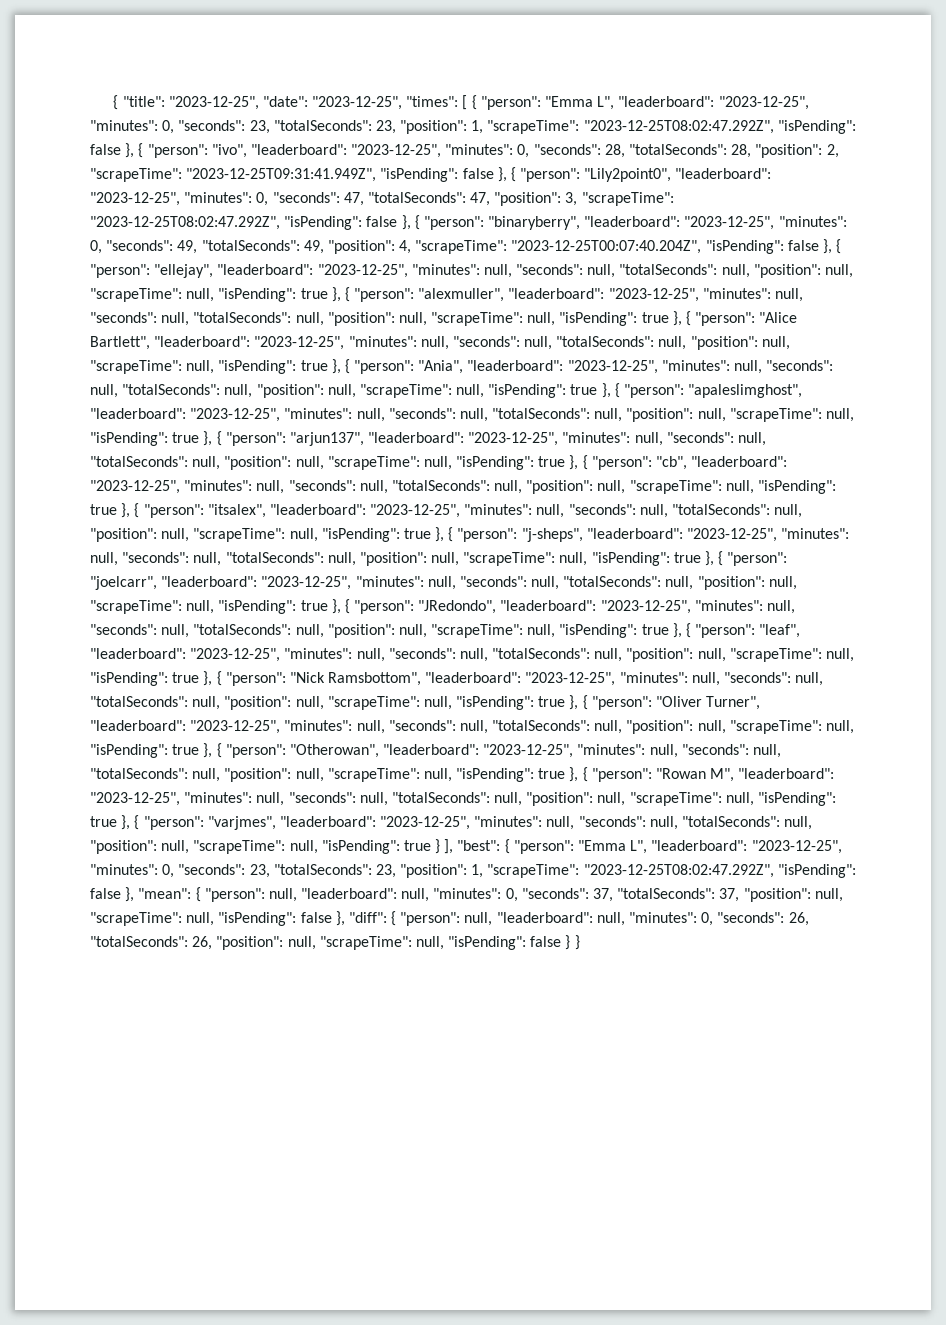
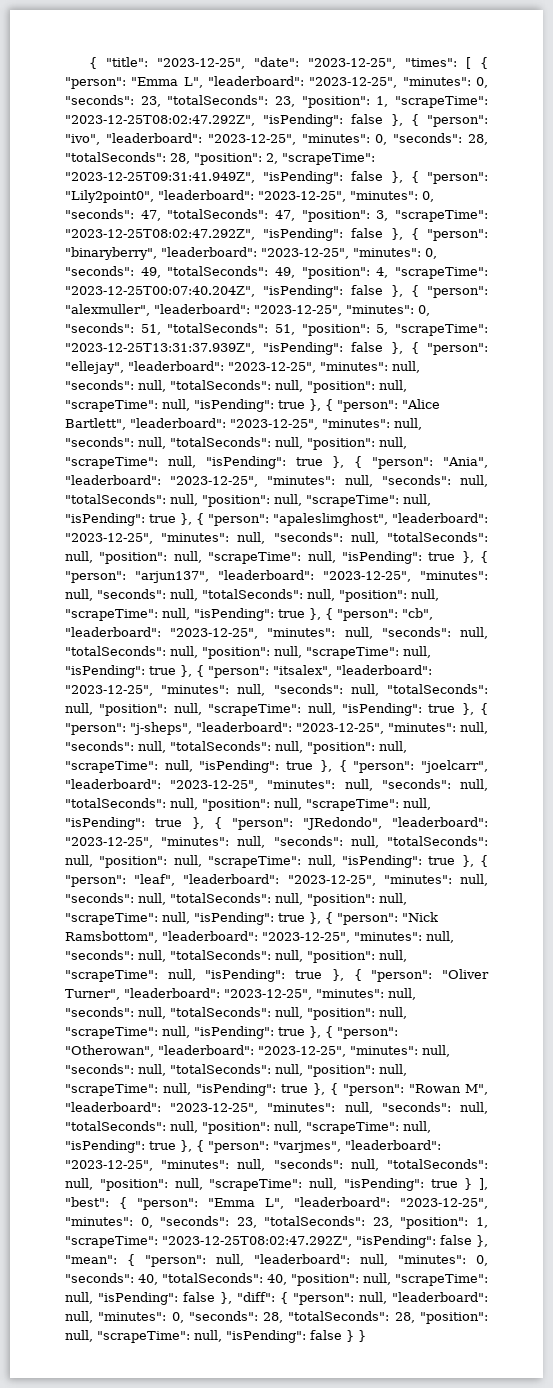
[154,264,854,278] [90,287,505,302] "ellejay", "leaderboard": "2023-12-25", "minutes": null, "seconds": null, "totalSeconds": null, "position": null, "scrapeTime": null, "isPending": true }, { "person": "alexmuller", -> [65,304,430,316] [65,323,488,336] [65,342,488,355] [65,361,124,374] "alexmuller", "leaderboard": "2023-12-25", "minutes": 0, "seconds": 51, "totalSeconds": 51, "position": 5, "scrapeTime": "2023-12-25T13:31:37.939Z", "isPending": false }, { "person": "ellejay",
[593,888,740,902] 37, "totalSeconds": 37, -> [138,1273,287,1285] 40, "totalSeconds": 40,
[788,912,809,926] [90,936,213,950] 26, "totalSeconds": 26, -> [263,1311,415,1323] 28, "totalSeconds": 28,

